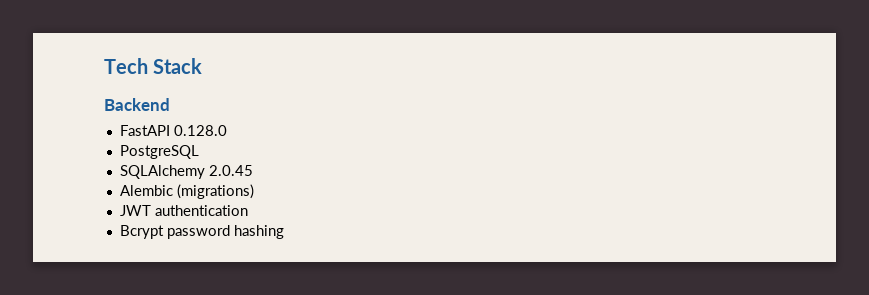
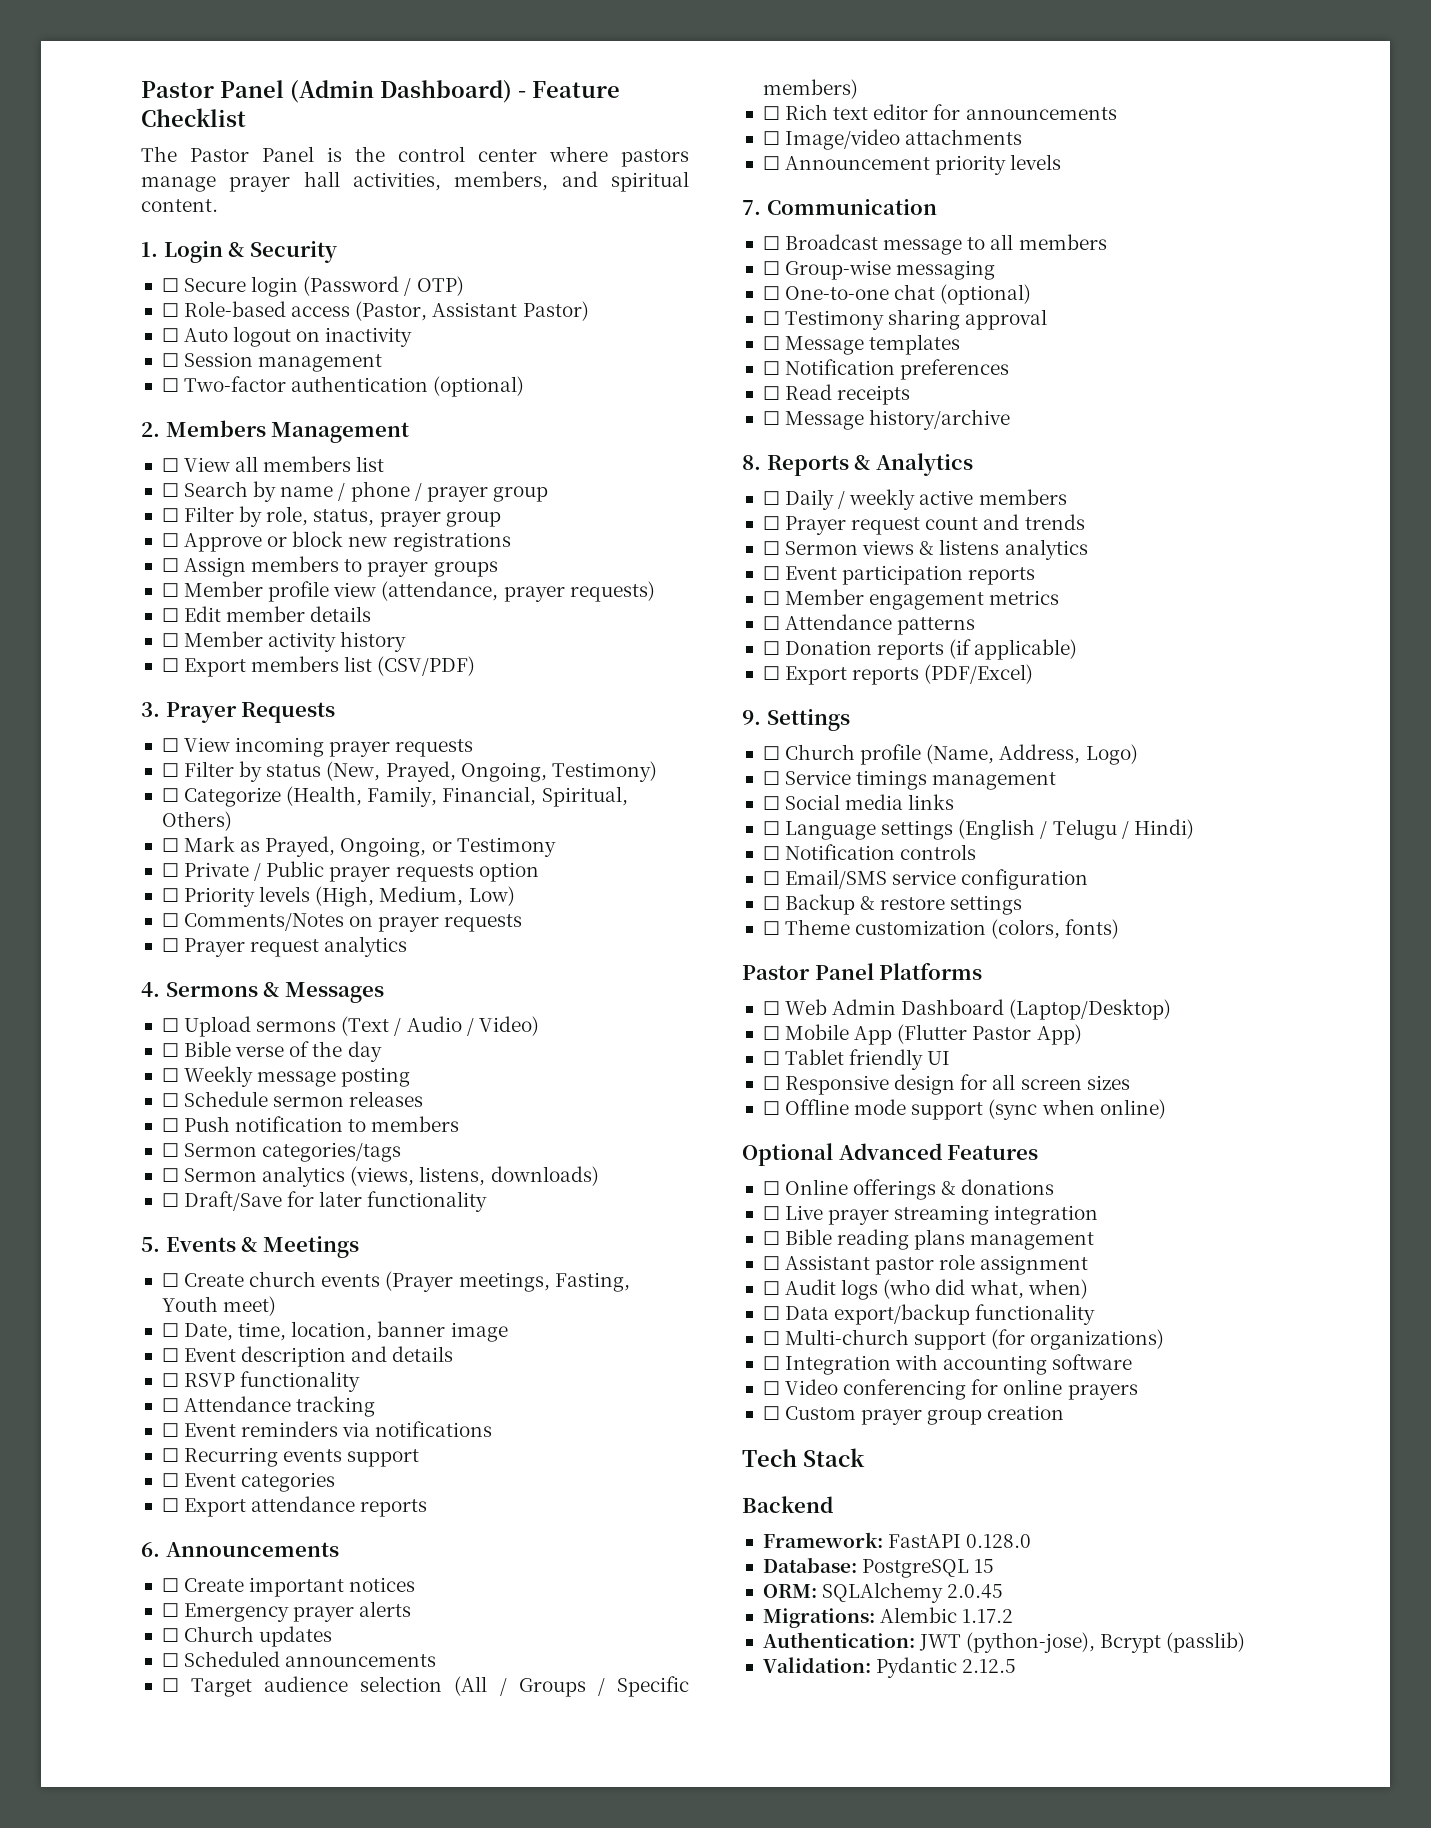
(104, 66) none -> [141,80,620,103] [141,108,246,127] [141,146,689,167] [141,171,689,192] [141,199,218,212] [141,241,337,263] [161,276,464,297] [161,301,589,321] [161,326,413,347] [161,352,383,372] [161,376,525,397] [141,420,410,443] [161,456,385,472] [161,481,548,502] [161,506,501,527] [161,531,511,552] [161,556,498,577] [161,581,655,602] [161,606,372,622] [161,631,407,652] [161,656,476,677] [141,702,336,723] [161,737,474,757] [161,761,657,782] [161,786,628,807] [161,811,232,831] [161,836,556,857] [161,861,539,882] [161,886,515,907] [161,913,523,932] [161,936,408,957] [141,982,384,1003] [161,1016,539,1037] [161,1041,382,1062] [161,1066,411,1087] [161,1091,424,1107] [161,1116,460,1132] [161,1142,402,1162] [161,1166,599,1187] [161,1191,488,1212] [141,1236,359,1258] [161,1271,630,1292] [161,1296,277,1316] [161,1321,508,1342] [161,1346,454,1367] [161,1371,361,1392] [161,1396,376,1417] [161,1421,493,1437] [161,1447,420,1467] [161,1472,336,1492] [161,1496,428,1517] [141,1542,339,1557] [161,1577,416,1597] [161,1601,412,1622] [161,1626,333,1647] [161,1651,437,1667] [161,1676,689,1697] [762,79,858,99] [762,104,1117,120] [762,129,1023,150] [762,154,1062,175] [742,199,937,215] [762,234,1107,255] [762,260,996,280] [762,284,1032,305] [762,309,1048,330] [762,334,961,355] [762,359,1010,380] [762,384,911,405] [762,409,1011,430] [742,453,973,476] [762,489,1067,510] [762,514,1085,535] [762,539,1088,560] [762,565,1036,585] [762,589,1060,610] [762,614,976,635] [762,639,1078,660] [762,664,1034,685] [742,709,850,731] [762,744,1138,765] [762,770,1057,790] [762,794,955,810] [762,819,1194,840] [762,844,977,860] [762,869,1089,890] [762,894,1023,915] [762,919,1120,939] [742,963,983,980] [762,999,1172,1020] [762,1024,1082,1045] [762,1049,951,1070] [762,1074,1130,1095] [762,1099,1166,1120] [742,1143,1039,1166] [762,1179,1055,1200] [762,1205,1099,1225] [762,1229,1095,1250] [762,1254,1089,1275] [762,1279,1088,1300] [762,1304,1096,1325] [762,1329,1165,1350] [762,1354,1133,1375] [762,1379,1138,1400] [762,1405,1065,1425] Pastor Panel (Admin Dashboard) - Feature Checklist // The Pastor Panel is the control center where pastors manage prayer hall activities, members, and spiritual content. // 1. Login & Security // ☐ Secure login (Password / OTP) // ☐ Role-based access (Pastor, Assistant Pastor) // ☐ Auto logout on inactivity // ☐ Session management // ☐ Two-factor authentication (optional) // 2. Members Management // ☐ View all members list // ☐ Search by name / phone / prayer group // ☐ Filter by role, status, prayer group // ☐ Approve or block new registrations // ☐ Assign members to prayer groups // ☐ Member profile view (attendance, prayer requests) // ☐ Edit member details // ☐ Member activity history // ☐ Export members list (CSV/PDF) // 3. Prayer Requests // ☐ View incoming prayer requests // ☐ Filter by status (New, Prayed, Ongoing, Testimony) // ☐ Categorize (Health, Family, Financial, Spiritual, Others) // ☐ Mark as Prayed, Ongoing, or Testimony // ☐ Private / Public prayer requests option // ☐ Priority levels (High, Medium, Low) // ☐ Comments/Notes on prayer requests // ☐ Prayer request analytics // 4. Sermons & Messages // ☐ Upload sermons (Text / Audio / Video) // ☐ Bible verse of the day // ☐ Weekly message posting // ☐ Schedule sermon releases // ☐ Push notification to members // ☐ Sermon categories/tags // ☐ Sermon analytics (views, listens, downloads) // ☐ Draft/Save for later functionality // 5. Events & Meetings // ☐ Create church events (Prayer meetings, Fasting, Youth meet) // ☐ Date, time, location, banner image // ☐ Event description and details // ☐ RSVP functionality // ☐ Attendance tracking // ☐ Event reminders via notifications // ☐ Recurring events support // ☐ Event categories // ☐ Export attendance reports // 6. Announcements // ☐ Create important notices // ☐ Emergency prayer alerts // ☐ Church updates // ☐ Scheduled announcements // ☐ Target audience selection (All / Groups / Specific members) // ☐ Rich text editor for announcements // ☐ Image/video attachments // ☐ Announcement priority levels // 7. Communication // ☐ Broadcast message to all members // ☐ Group-wise messaging // ☐ One-to-one chat (optional) // ☐ Testimony sharing approval // ☐ Message templates // ☐ Notification preferences // ☐ Read receipts // ☐ Message history/archive // 8. Reports & Analytics // ☐ Daily / weekly active members // ☐ Prayer request count and trends // ☐ Sermon views & listens analytics // ☐ Event participation reports // ☐ Member engagement metrics // ☐ Attendance patterns // ☐ Donation reports (if applicable) // ☐ Export reports (PDF/Excel) // 9. Settings // ☐ Church profile (Name, Address, Logo) // ☐ Service timings management // ☐ Social media links // ☐ Language settings (English / Telugu / Hindi) // ☐ Notification controls // ☐ Email/SMS service configuration // ☐ Backup & restore settings // ☐ Theme customization (colors, fonts) // Pastor Panel Platforms // ☐ Web Admin Dashboard (Laptop/Desktop) // ☐ Mobile App (Flutter Pastor App) // ☐ Tablet friendly UI // ☐ Responsive design for all screen sizes // ☐ Offline mode support (sync when online) // Optional Advanced Features // ☐ Online offerings & donations // ☐ Live prayer streaming integration // ☐ Bible reading plans management // ☐ Assistant pastor role assignment // ☐ Audit logs (who did what, when) // ☐ Data export/backup functionality // ☐ Multi-church support (for organizations) // ☐ Integration with accounting software // ☐ Video conferencing for online prayers // ☐ Custom prayer group creation //
(170, 104) none -> [762,1532,883,1548] Framework:
(227, 130) none -> [762,1557,857,1573] Database:
(199, 152) // -> [974,1559,995,1573] [762,1584,817,1598] 15 // ORM:
[119,184,254,199] [119,205,248,216] [119,225,284,239] Alembic (migrations) // JWT authentication // Bcrypt password hashing -> [762,1607,1014,1628] [762,1632,1246,1653] [762,1657,1017,1678] Migrations: Alembic 1.17.2 // Authentication: JWT (python-jose), Bcrypt (passlib) // Validation: Pydantic 2.12.5

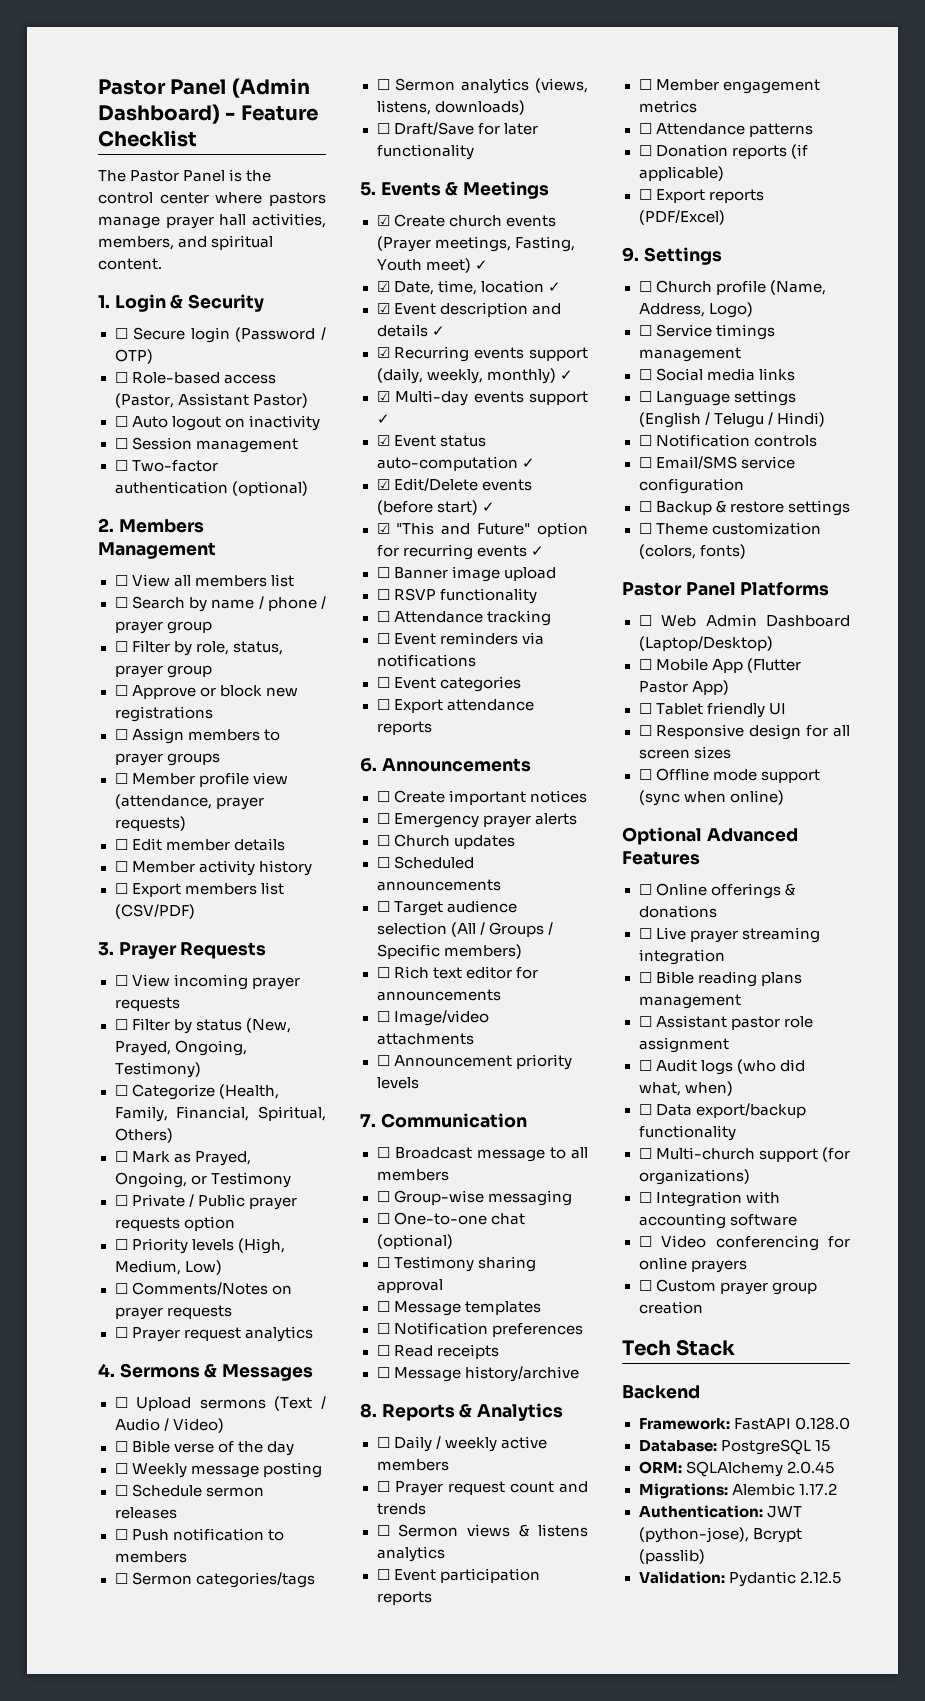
[161,1273,179,1287] ☐ -> [376,215,390,226] ☑
[161,1321,508,1342] [161,1346,454,1367] // ☐ Date, time, location, banner image // ☐ Event description and details -> [474,260,488,270] [376,280,561,295] [376,302,561,317] [376,324,445,337] [376,346,588,362] [376,368,573,384] [376,390,588,406] [376,414,390,424] [376,435,486,447] [376,456,535,471] [376,478,532,491] [376,500,495,515] [376,522,588,537] [376,544,544,560] [376,566,556,582] ✓ // ☑ Date, time, location ✓ // ☑ Event description and details ✓ // ☑ Recurring events support (daily, weekly, monthly) ✓ // ☑ Multi-day events support ✓ // ☑ Event status auto-computation ✓ // ☑ Edit/Delete events (before start) ✓ // ☑ "This and Future" option for recurring events ✓ // ☐ Banner image upload
[161,1447,420,1467] // ☐ Recurring events support -> (476, 660) none

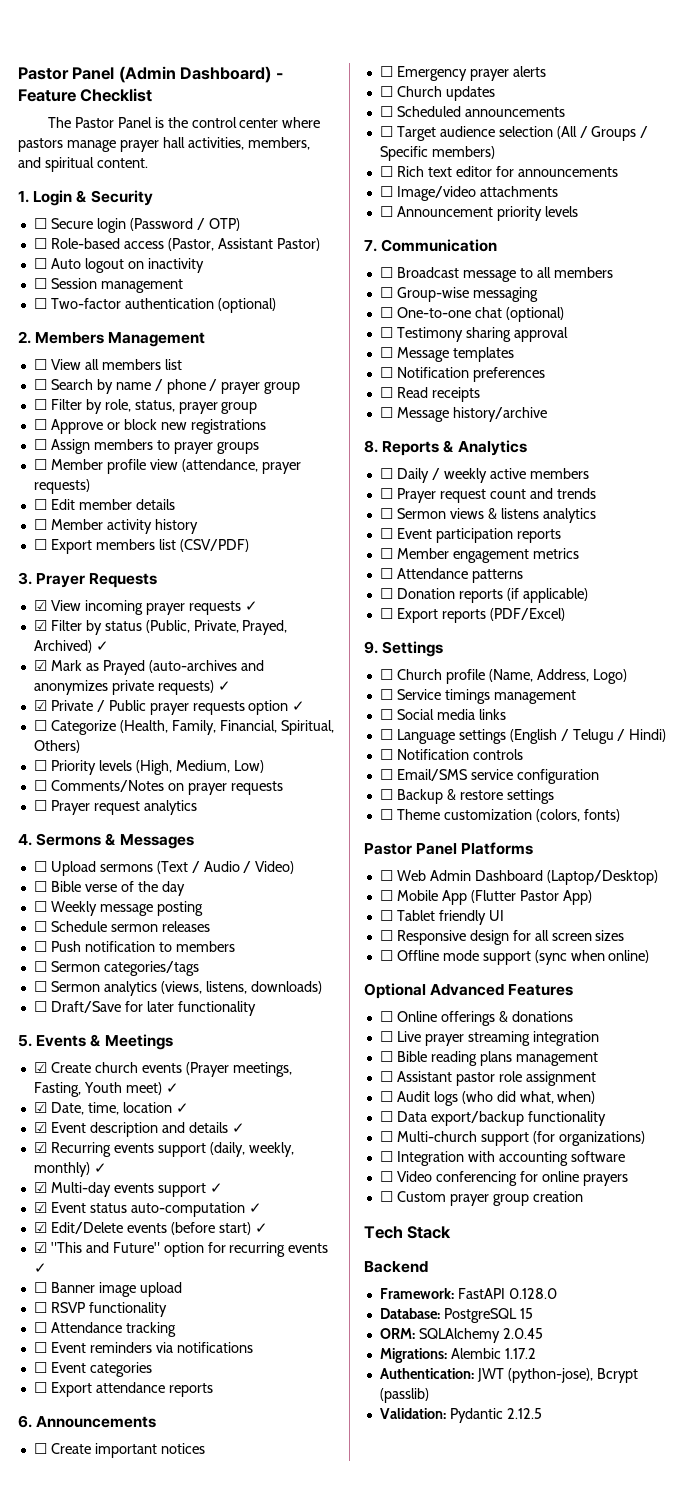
[114,975,128,986] ☐ -> [33,600,47,611] ☑
[114,1019,128,1030] // ☐ -> [244,601,258,611] [33,620,47,631] ✓ // ☑
[245,1018,291,1033] [114,1040,247,1056] [114,1062,201,1078] (New, Prayed, Ongoing, Testimony) -> [145,620,288,635] [33,640,109,653] [33,660,264,675] [33,680,231,695] [33,700,306,715] (Public, Private, Prayed, Archived) ✓ // ☑ Mark as Prayed (auto-archives and anonymizes private requests) ✓ // ☑ Private / Public prayer requests option ✓
[114,1151,251,1166] [114,1172,291,1188] [114,1194,297,1210] [114,1216,235,1231] // ☐ Mark as Prayed, Ongoing, or Testimony // ☐ Private / Public prayer requests option -> (80, 746) none

